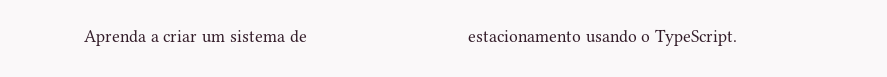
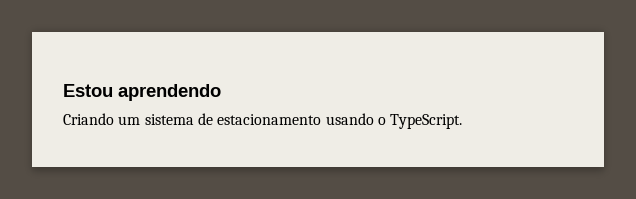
[84,30,198,46] Aprenda a criar -> [63,84,221,101] [63,113,114,125] Estou aprendendo // Criando

